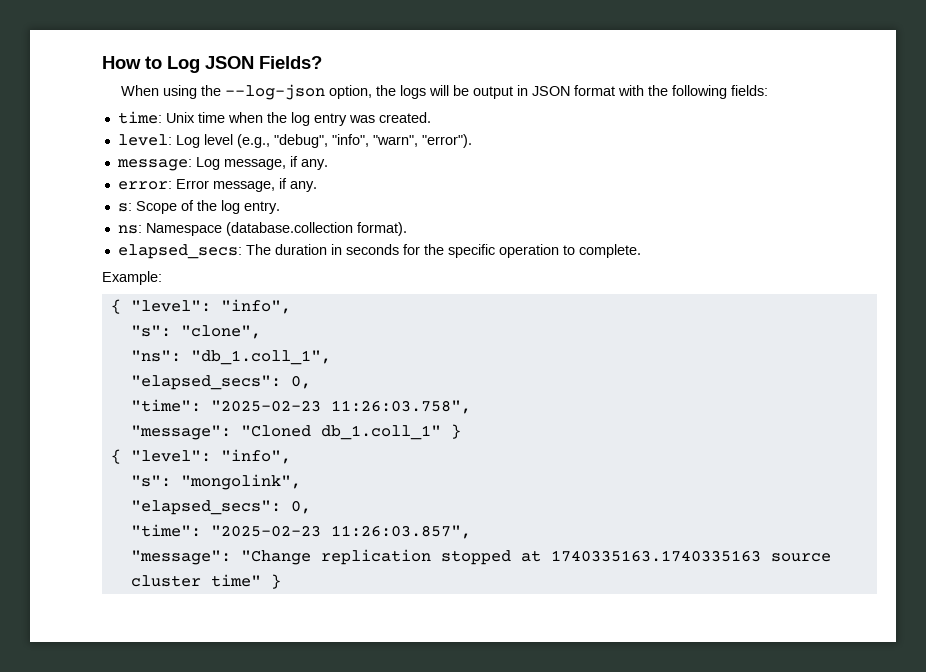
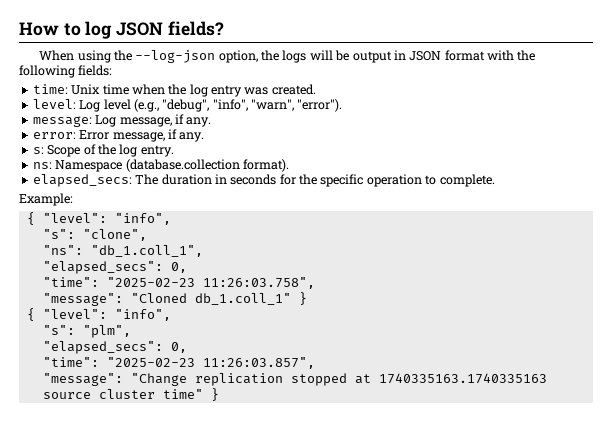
[167,56,322,73] Log JSON Fields? -> [85,21,224,39] log JSON fields?
[180,474,301,490] "mongolink", -> [82,325,131,338] "plm",

